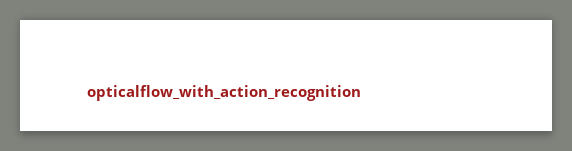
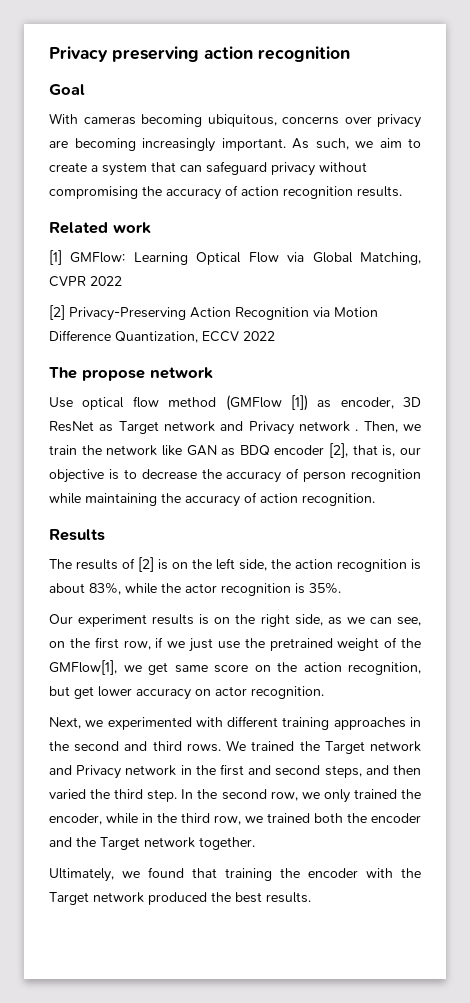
[87,85,361,101] opticalflow_with_action_recognition -> [49,46,350,62] [49,84,85,95] [49,113,421,128] [49,138,421,152] [49,161,367,176] [49,185,402,200] [49,222,151,234] [49,250,421,265] [49,276,122,287] [49,305,378,321] [49,330,275,343] [49,367,213,381] [49,395,421,411] [49,421,421,435] [49,443,421,458] [49,468,421,483] [49,492,375,507] [49,529,105,541] [49,557,421,572] [49,582,341,596] [49,614,421,627] [49,637,421,652] [49,660,421,675] [49,686,324,700] [49,716,421,730] [49,740,422,754] [49,764,421,779] [49,789,421,803] [49,813,421,825] [49,837,255,850] [49,867,421,882] [49,892,311,905] Privacy preserving action recognition // Goal // With cameras becoming ubiquitous, concerns over privacy are becoming increasingly important. As such, we aim to create a system that can safeguard privacy without compromising the accuracy of action recognition results. // Related work // [1] GMFlow: Learning Optical Flow via Global Matching, CVPR 2022 // [2] Privacy-Preserving Action Recognition via Motion Difference Quantization, ECCV 2022 // The propose network // Use optical flow method (GMFlow [1]) as encoder, 3D ResNet as Target network and Privacy network . Then, we train the network like GAN as BDQ encoder [2], that is, our objective is to decrease the accuracy of person recognition while maintaining the accuracy of action recognition. // Results // The results of [2] is on the left side, the action recognition is about 83%, while the actor recognition is 35%. // Our experiment results is on the right side, as we can see, on the first row, if we just use the pretrained weight of the GMFlow[1], we get same score on the action recognition, but get lower accuracy on actor recognition. // Next, we experimented with different training approaches in the second and third rows. We trained the Target network and Privacy network in the first and second steps, and then varied the third step. In the second row, we only trained the encoder, while in the third row, we trained both the encoder and the Target network together. // Ultimately, we found that training the encoder with the Target network produced the best results.

